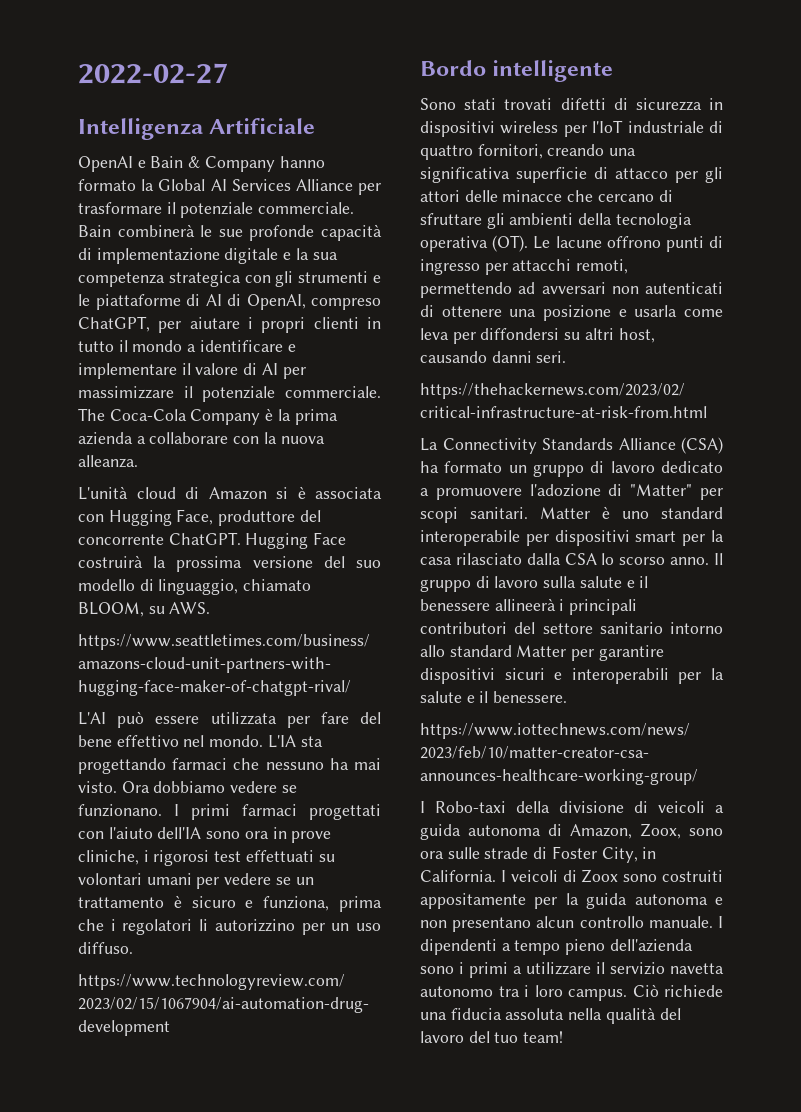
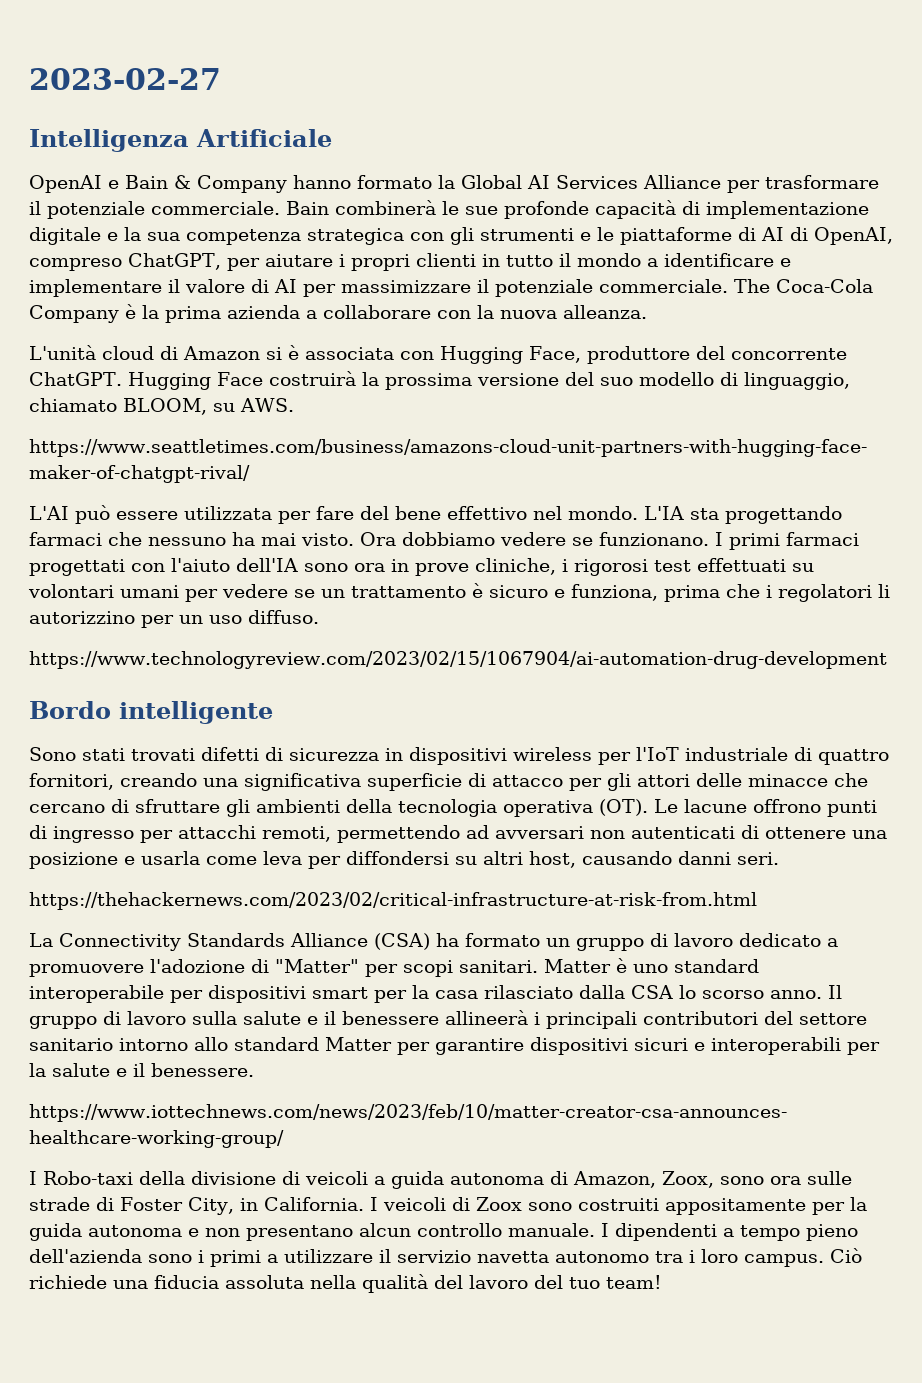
[78,63,228,84] 2022-02-27 -> [29,68,221,90] 2023-02-27

